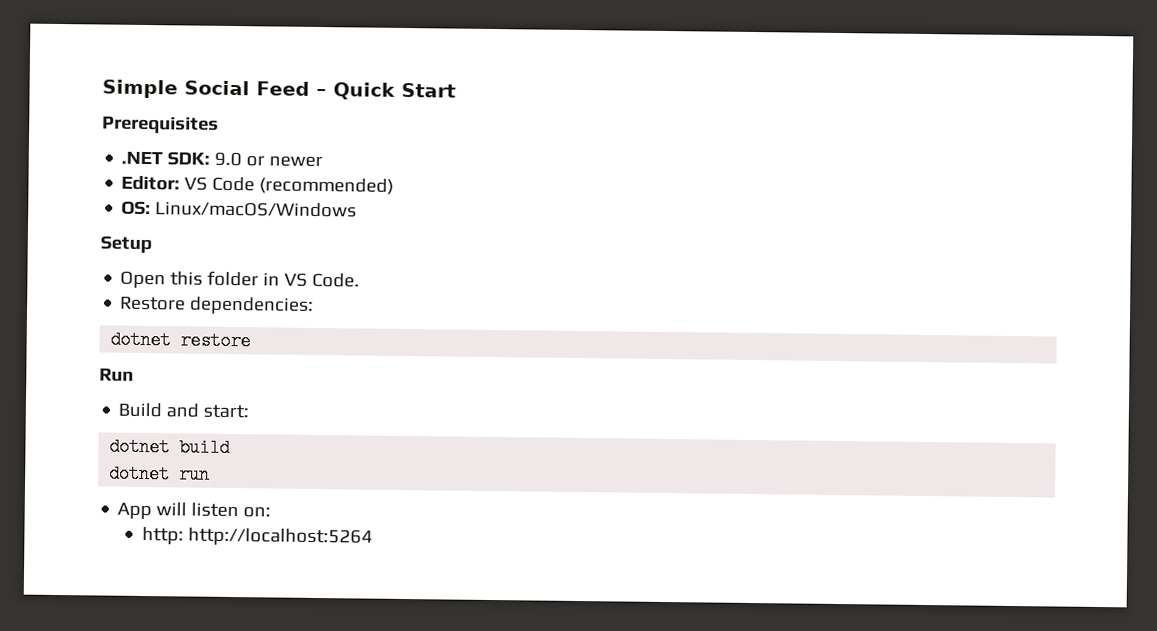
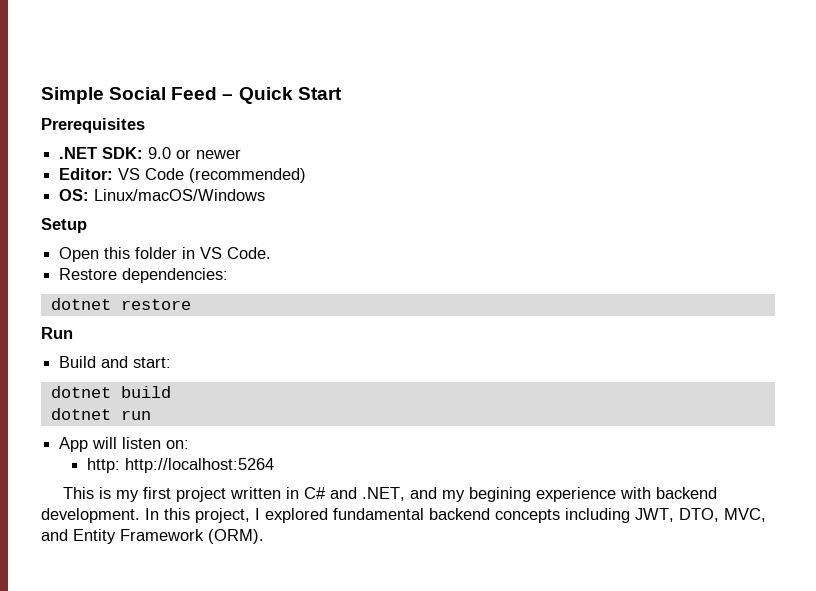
(373, 537) none -> [62,487,717,502] [41,508,766,523] [41,529,264,544] // This is my first project written in C# and .NET, and my begining experience with backend development. In this project, I explored fundamental backend concepts including JWT, DTO, MVC, and Entity Framework (ORM).

